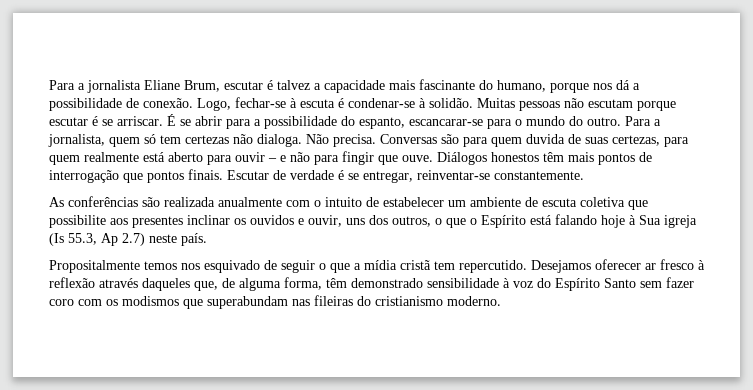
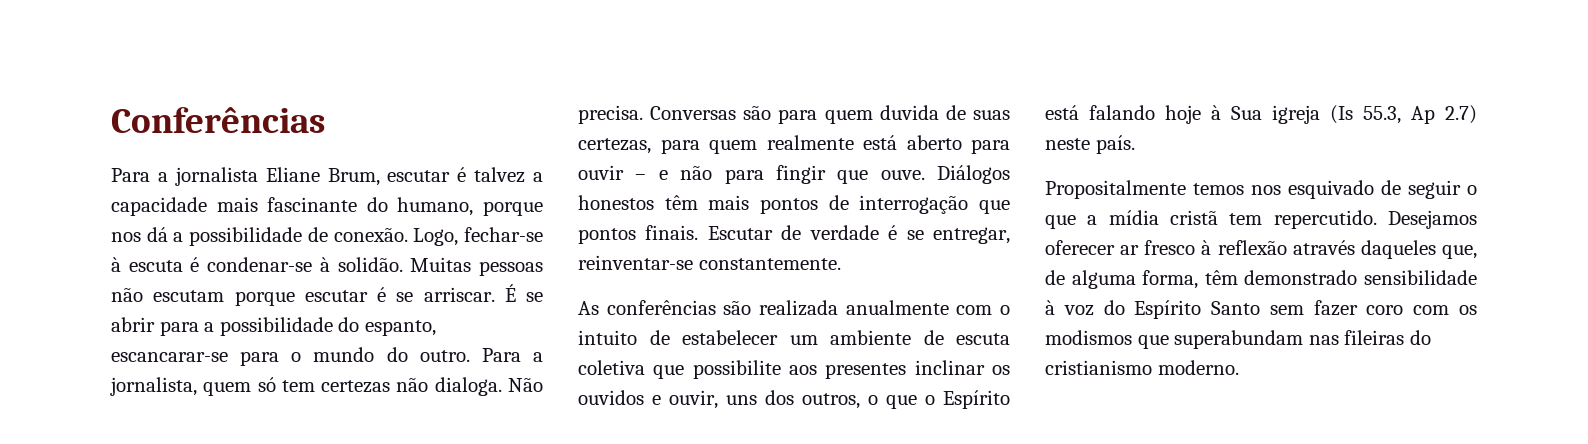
(49, 85) none -> [111,107,325,133] Conferências //

